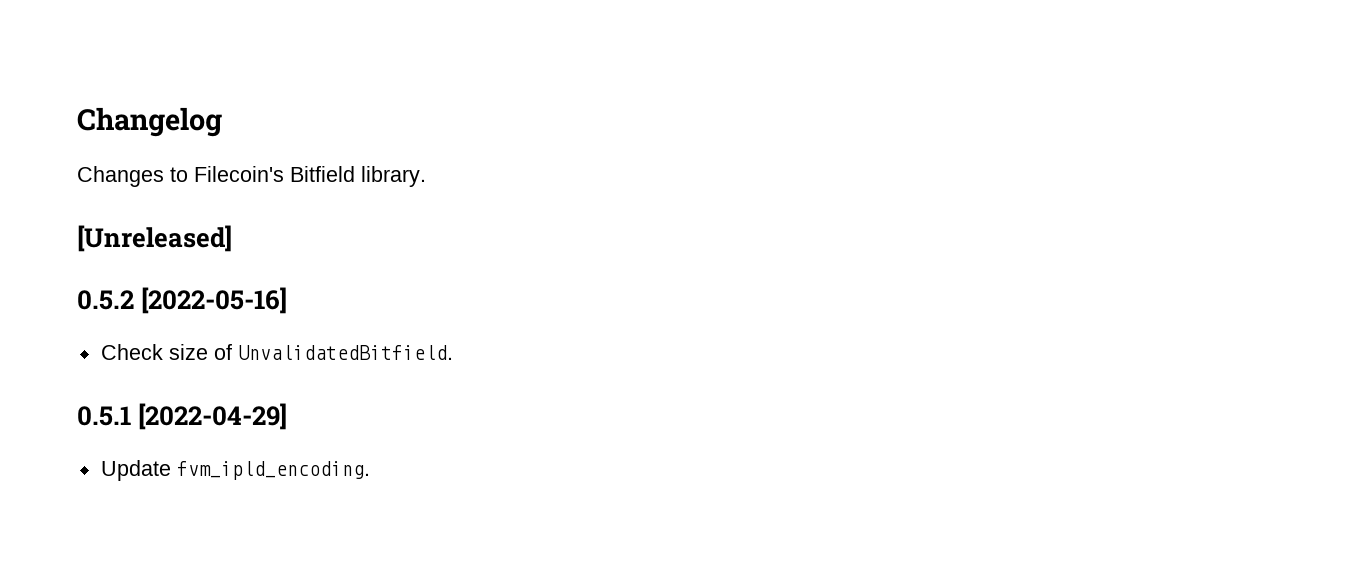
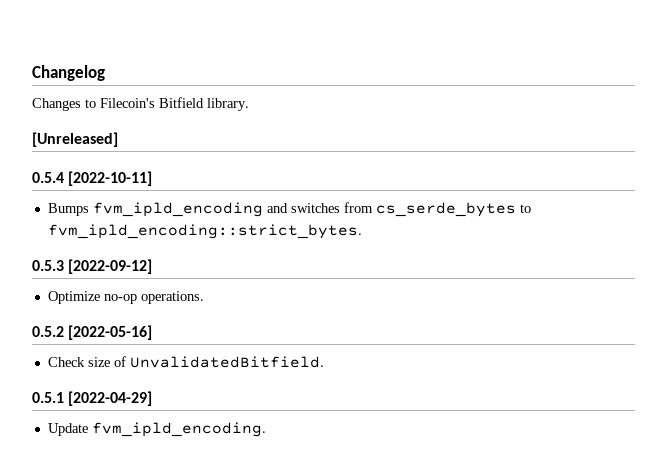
(232, 238) none -> [32,171,153,186] [47,202,531,217] [47,224,362,239] [32,259,153,274] [47,291,204,304] // 0.5.4 [2022-10-11] // Bumps fvm_ipld_encoding and switches from cs_serde_bytes to fvm_ipld_encoding::strict_bytes. // 0.5.3 [2022-09-12] // Optimize no-op operations.

